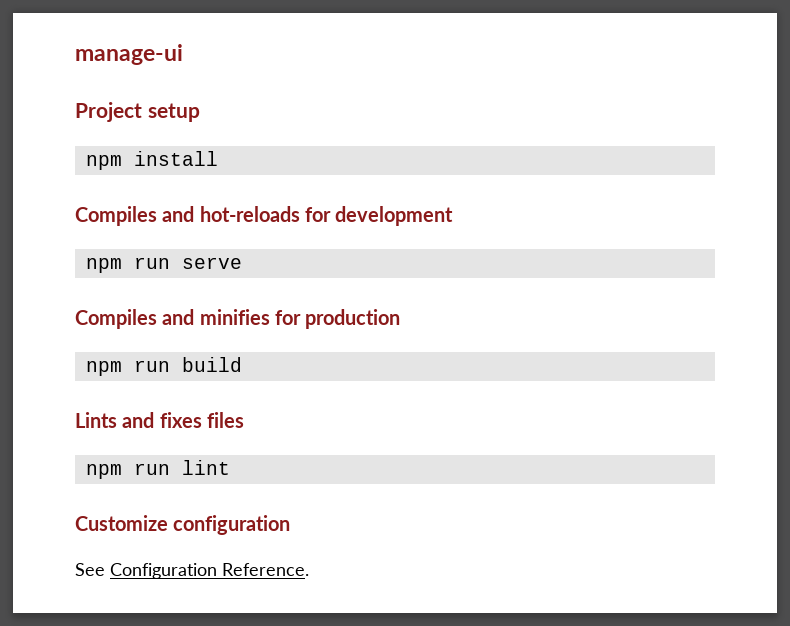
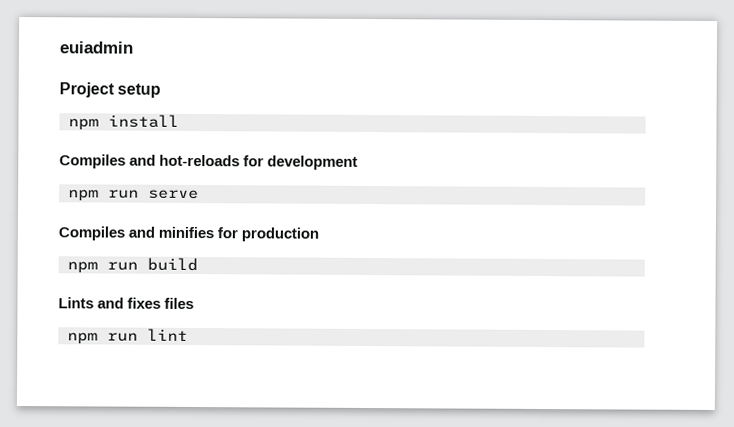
[75,44,183,65] manage-ui -> [59,41,133,54] euiadmin
[75,515,291,535] [75,563,309,579] // Customize configuration // See Configuration Reference. -> (188, 334) none

